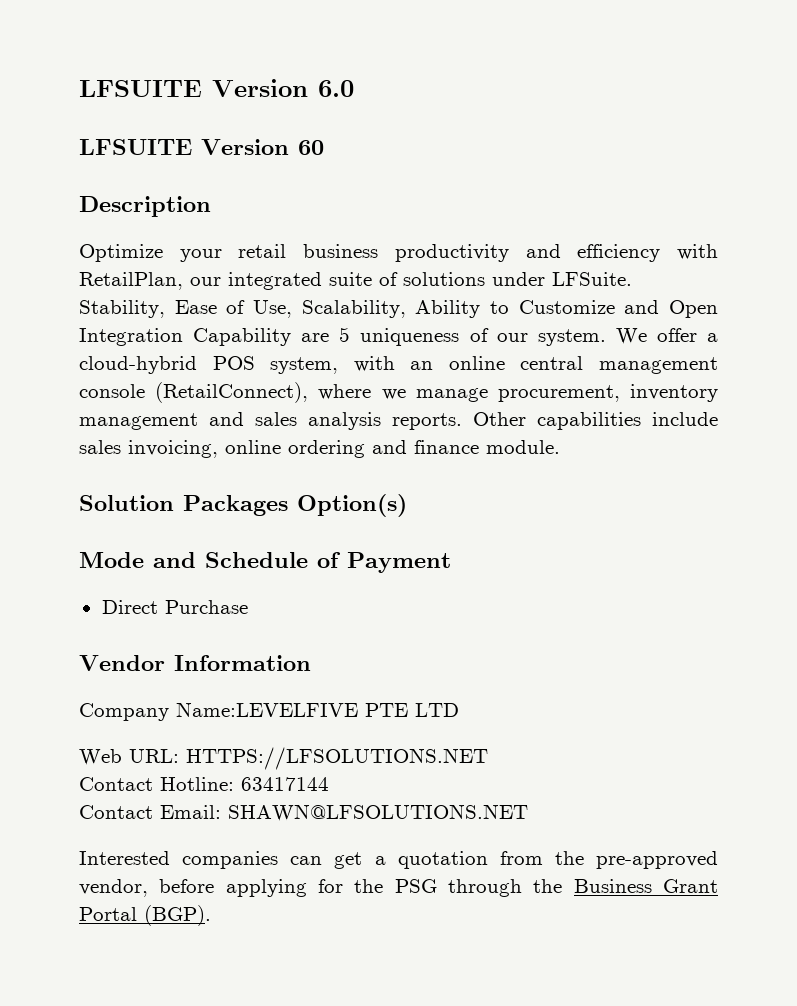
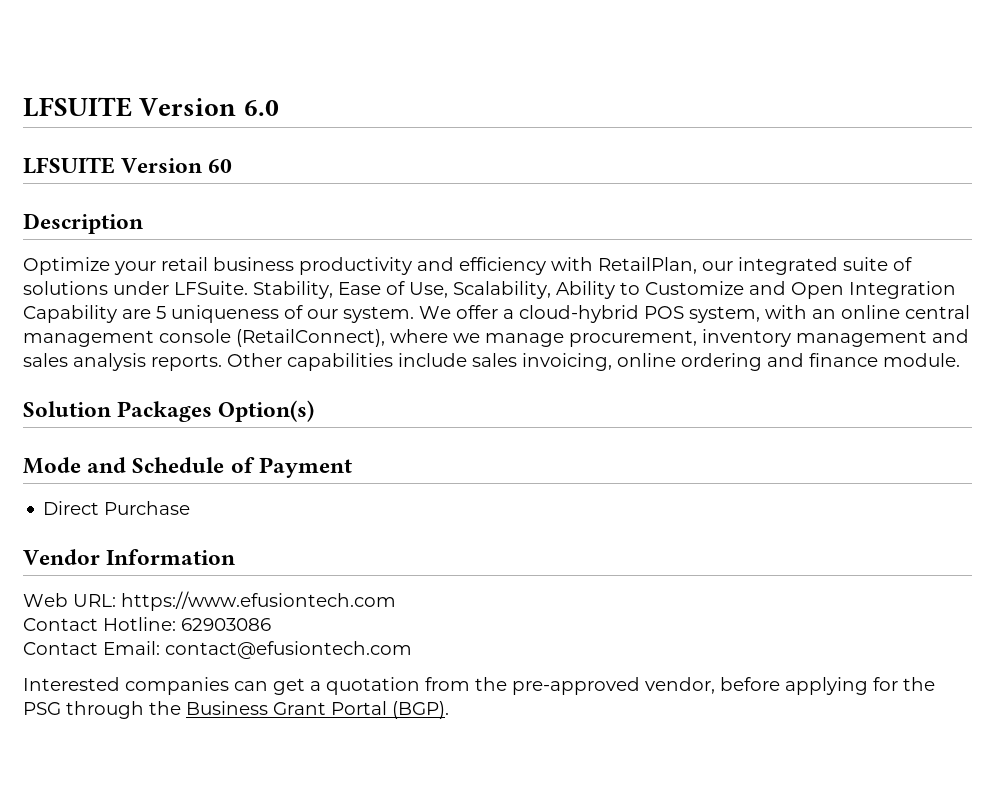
[79,702,459,721] // Company Name:LEVELFIVE PTE LTD -> (236, 557) none
[186,747,488,770] HTTPS://LFSOLUTIONS.NET -> [121,591,396,611] https://www.efusiontech.com
[241,777,329,791] 63417144 -> [181,618,271,631] 62903086
[228,804,528,821] SHAWN@LFSOLUTIONS.NET -> [165,641,412,659] contact@efusiontech.com

